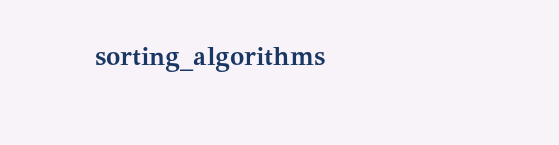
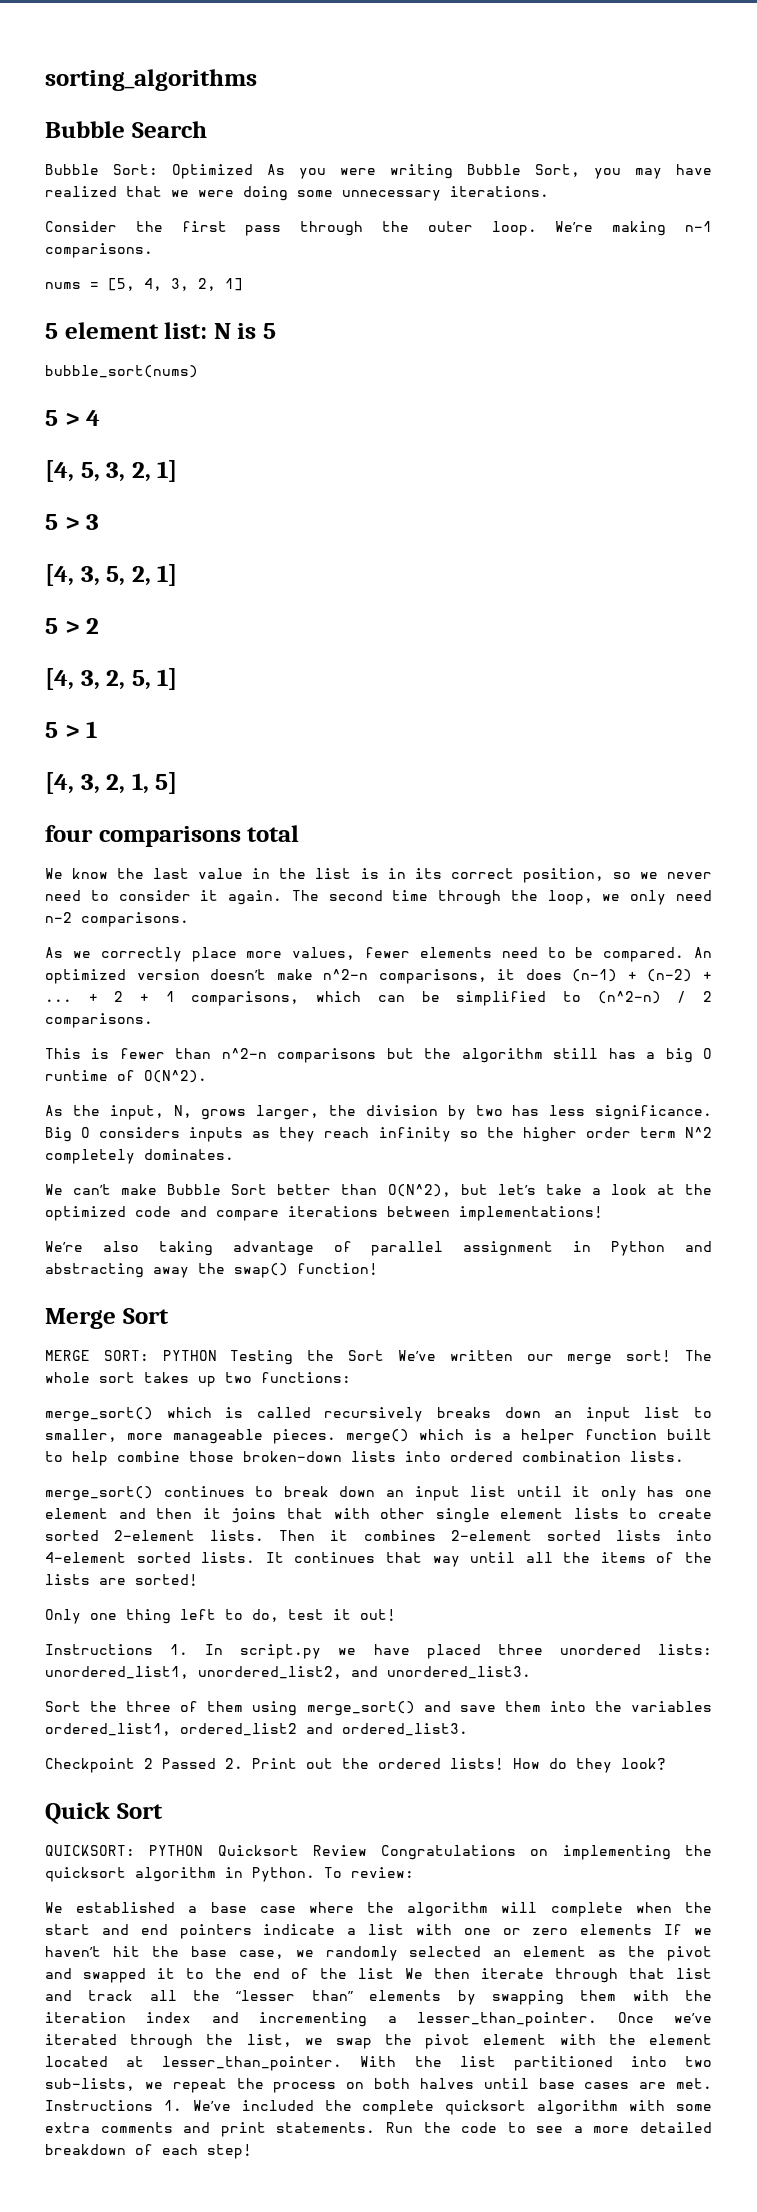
(325, 59) none -> [45,121,207,138] [45,164,712,179] [45,186,549,201] [45,221,712,236] [45,243,153,258] [45,278,243,291] [45,322,277,339] [45,365,198,378] [45,410,101,426] [45,460,178,482] [45,514,100,530] [45,564,178,586] [45,618,100,634] [45,668,178,690] [45,721,98,738] [45,772,178,794] [45,825,300,847] [45,868,713,883] [45,890,712,905] [45,912,189,927] [45,947,713,962] [45,969,712,984] [45,991,713,1006] [45,1013,153,1028] [45,1048,712,1063] [45,1070,207,1083] [45,1105,712,1120] [45,1127,713,1142] [45,1149,234,1164] [45,1184,712,1197] [45,1206,603,1221] [45,1241,713,1256] [45,1263,378,1278] [45,1308,169,1329] [45,1350,713,1365] [45,1372,351,1387] [45,1407,713,1422] [45,1429,712,1444] [45,1451,684,1466] [45,1486,712,1501] [45,1508,713,1523] [45,1530,712,1541] [45,1552,713,1567] [45,1574,198,1586] [45,1609,396,1624] [45,1644,712,1659] [45,1666,531,1679] [45,1701,712,1716] [45,1723,468,1736] [45,1758,666,1773] [45,1802,163,1824] [45,1845,712,1860] [45,1867,414,1882] [45,1902,712,1917] [45,1924,712,1939] [45,1946,712,1961] [45,1968,712,1983] [45,1990,713,2005] [45,2012,713,2027] [45,2034,712,2049] [45,2056,712,2071] [45,2078,713,2093] [45,2100,713,2115] [45,2122,713,2137] [45,2144,252,2159] // Bubble Search // Bubble Sort: Optimized As you were writing Bubble Sort, you may have realized that we were doing some unnecessary iterations. // Consider the first pass through the outer loop. We’re making n-1 comparisons. // nums = [5, 4, 3, 2, 1] // 5 element list: N is 5 // bubble_sort(nums) // 5 > 4 // [4, 5, 3, 2, 1] // 5 > 3 // [4, 3, 5, 2, 1] // 5 > 2 // [4, 3, 2, 5, 1] // 5 > 1 // [4, 3, 2, 1, 5] // four comparisons total // We know the last value in the list is in its correct position, so we never need to consider it again. The second time through the loop, we only need n-2 comparisons. // As we correctly place more values, fewer elements need to be compared. An optimized version doesn’t make n^2-n comparisons, it does (n-1) + (n-2) + ... + 2 + 1 comparisons, which can be simplified to (n^2-n) / 2 comparisons. // This is fewer than n^2-n comparisons but the algorithm still has a big O runtime of O(N^2). // As the input, N, grows larger, the division by two has less significance. Big O considers inputs as they reach infinity so the higher order term N^2 completely dominates. // We can’t make Bubble Sort better than O(N^2), but let’s take a look at the optimized code and compare iterations between implementations! // We’re also taking advantage of parallel assignment in Python and abstracting away the swap() function! // Merge Sort // MERGE SORT: PYTHON Testing the Sort We’ve written our merge sort! The whole sort takes up two functions: // merge_sort() which is called recursively breaks down an input list to smaller, more manageable pieces. merge() which is a helper function built to help combine those broken-down lists into ordered combination lists. // merge_sort() continues to break down an input list until it only has one element and then it joins that with other single element lists to create sorted 2-element lists. Then it combines 2-element sorted lists into 4-element sorted lists. It continues that way until all the items of the lists are sorted! // Only one thing left to do, test it out! // Instructions 1. In script.py we have placed three unordered lists: unordered_list1, unordered_list2, and unordered_list3. // Sort the three of them using merge_sort() and save them into the variables ordered_list1, ordered_list2 and ordered_list3. // Checkpoint 2 Passed 2. Print out the ordered lists! How do they look? // Quick Sort // QUICKSORT: PYTHON Quicksort Review Congratulations on implementing the quicksort algorithm in Python. To review: // We established a base case where the algorithm will complete when the start and end pointers indicate a list with one or zero elements If we haven’t hit the base case, we randomly selected an element as the pivot and swapped it to the end of the list We then iterate through that list and track all the “lesser than” elements by swapping them with the iteration index and incrementing a lesser_than_pointer. Once we’ve iterated through the list, we swap the pivot element with the element located at lesser_than_pointer. With the list partitioned into two sub-lists, we repeat the process on both halves until base cases are met. Instructions 1. We’ve included the complete quicksort algorithm with some extra comments and print statements. Run the code to see a more detailed breakdown of each step!

